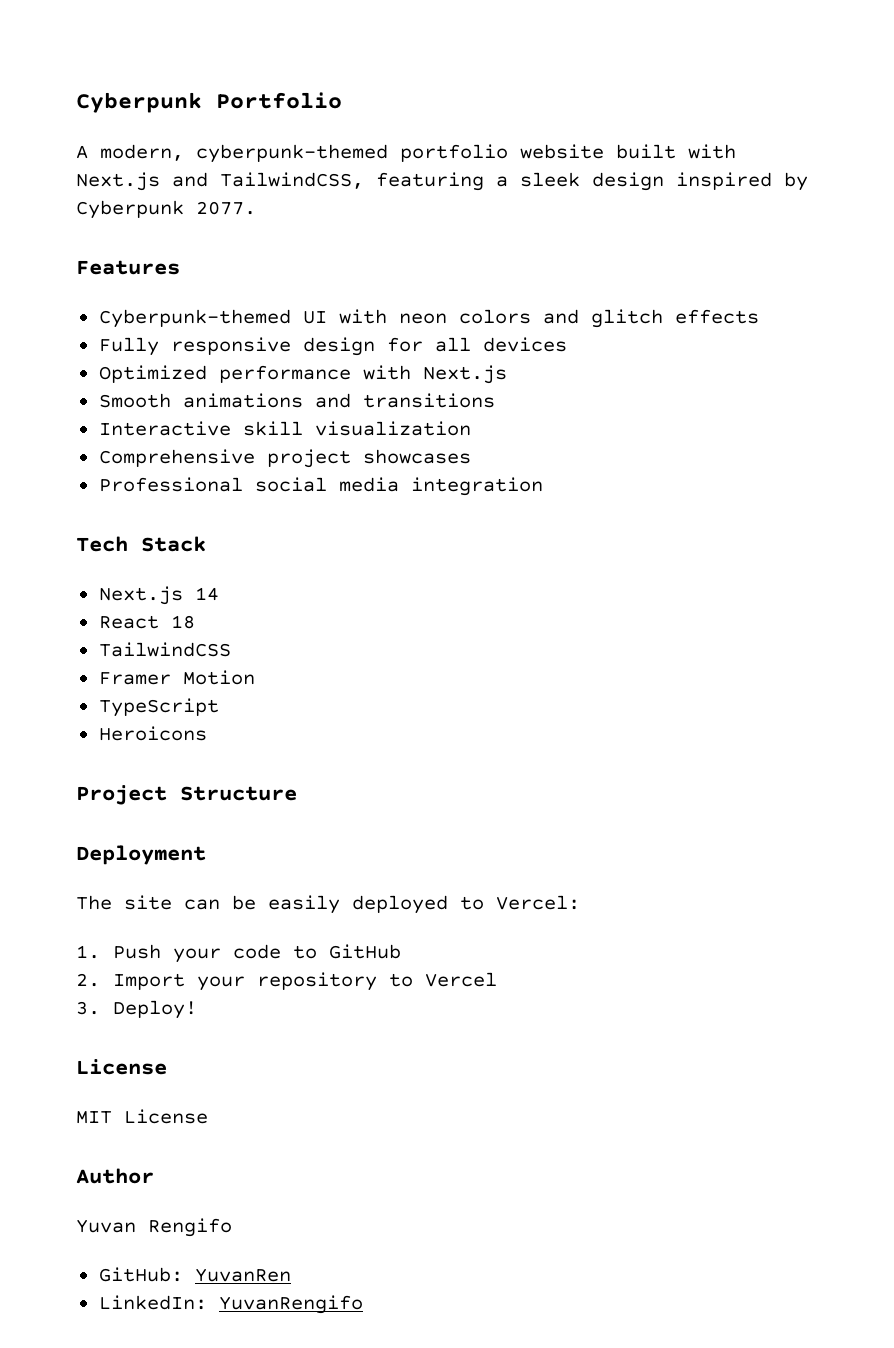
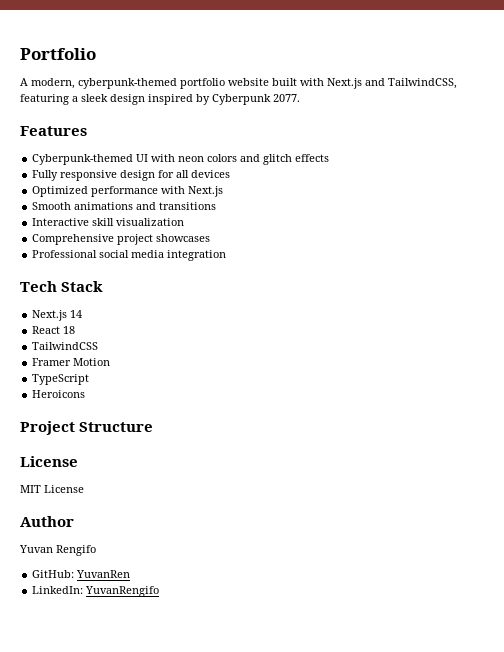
[76,92,202,113] Cyberpunk -> (20, 54) none
[76,845,206,865] [76,895,580,914] [76,944,402,963] [76,972,498,991] [76,1000,198,1019] // Deployment // The site can be easily deployed to Vercel: // 1. Push your code to GitHub // 2. Import your repository to Vercel // 3. Deploy! -> (154, 427) none

